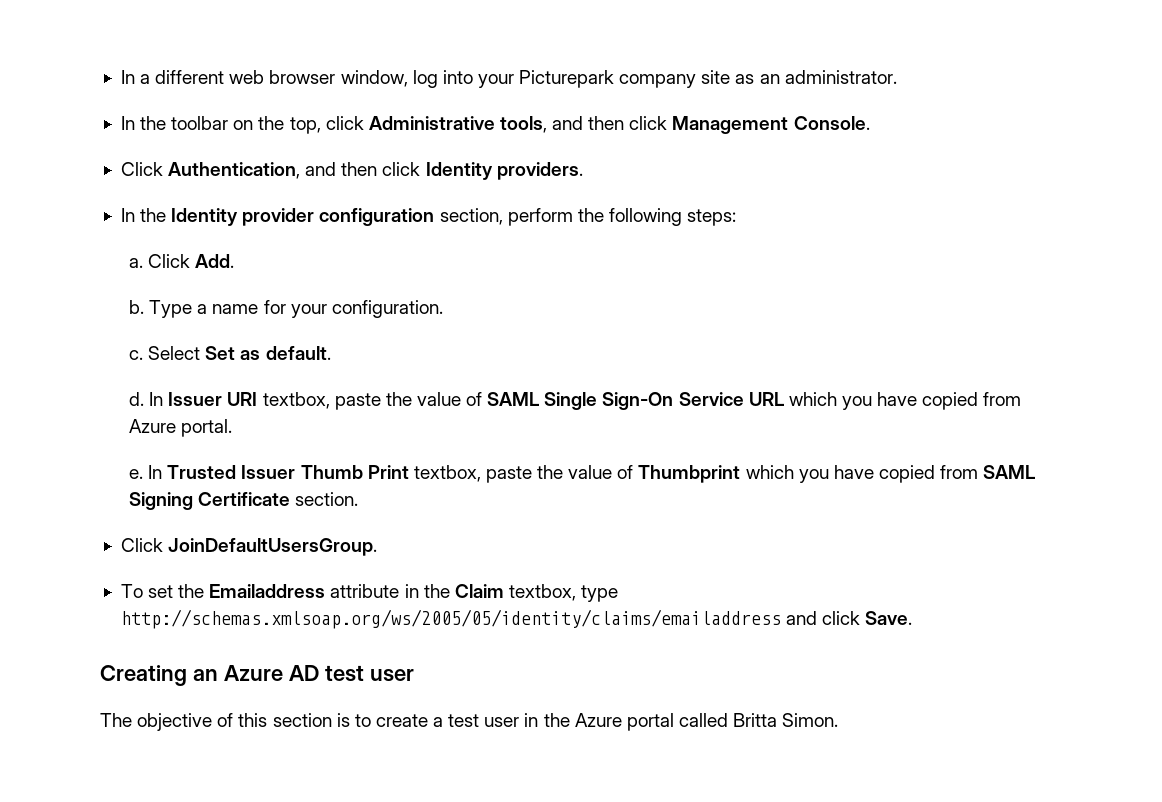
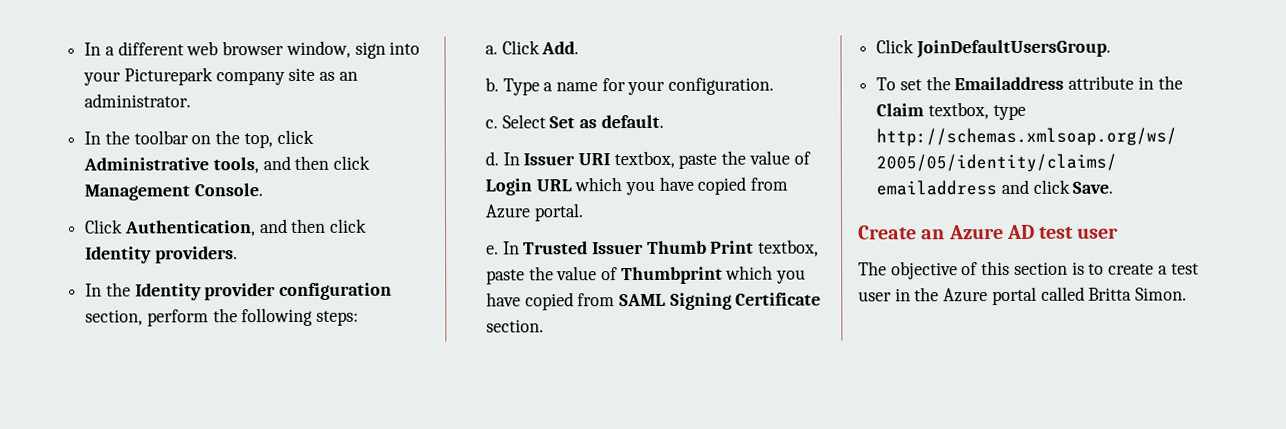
[412,70,438,88] log -> [354,41,386,59] sign
[487,392,744,410] SAML Single Sign-On Service -> [484,178,532,196] Login
[100,665,187,686] Creating -> [858,225,917,240] Create

